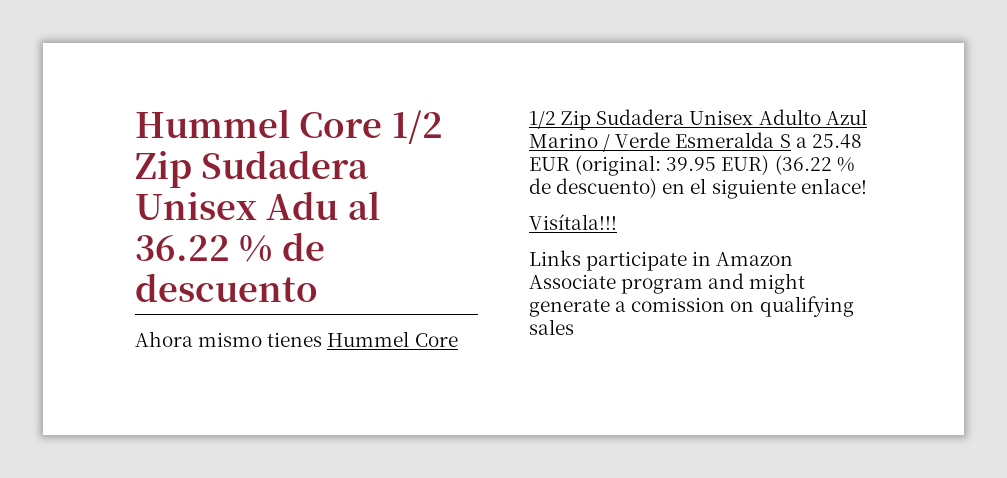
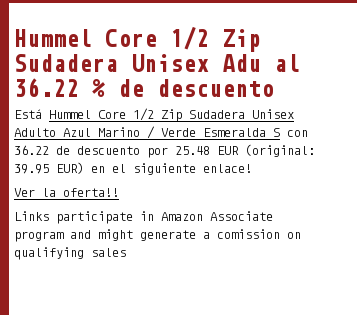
[135,331,323,347] Ahora mismo tienes -> [14,109,42,119] Está
[795,137,807,148] a -> [287,130,308,137] [14,145,168,158] con 36.22 de descuento por
[774,155,855,175] [529,178,658,198] (36.22 % de descuento) -> (84, 168) none
[529,214,617,230] Visítala!!! -> [14,188,119,197] Ver la oferta!!

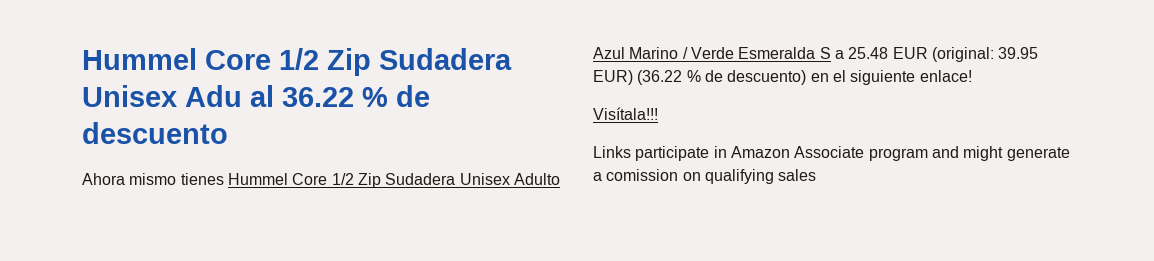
[14,109,42,119] Está -> [82,173,224,185] Ahora mismo tienes
[287,130,308,137] [14,145,168,158] con 36.22 de descuento por -> [834,50,844,59] a
(84, 168) none -> [637,70,807,85] (36.22 % de descuento)
[14,188,119,197] Ver la oferta!! -> [593,107,658,120] Visítala!!!

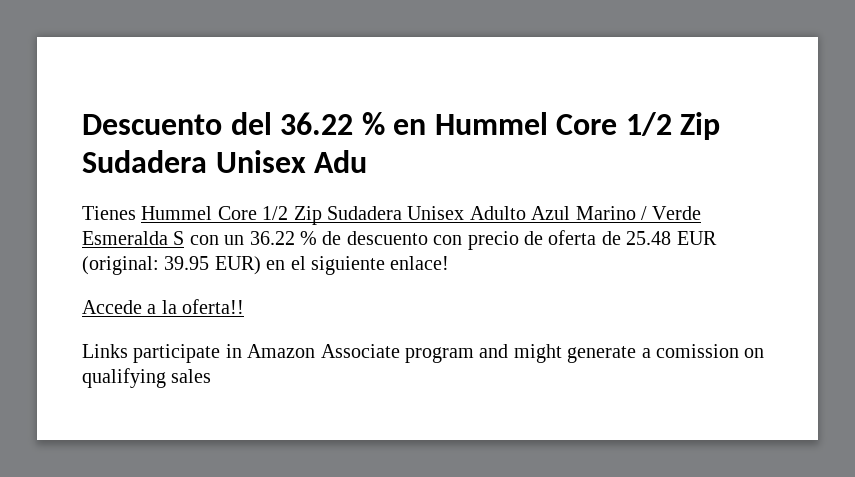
(82, 59) none -> [82,112,427,135] Descuento del 36.22 % en
[250,85,430,107] [82,122,228,144] [82,173,224,185] al 36.22 % de descuento // Ahora mismo tienes -> [82,206,136,220] // Tienes
[834,50,844,59] a -> [189,230,621,250] con un 36.22 % de descuento con precio de oferta de
[637,70,807,85] (36.22 % de descuento) -> (261, 265) none
[593,107,658,120] Visítala!!! -> [82,299,245,314] Accede a la oferta!!

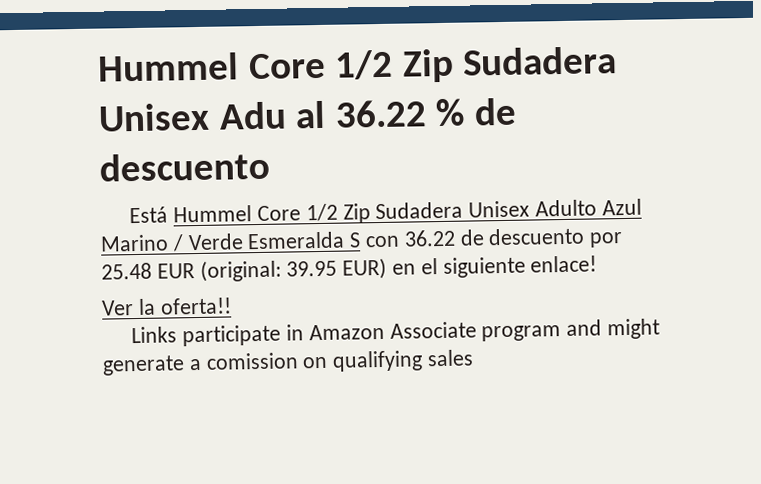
[82,112,427,135] Descuento del 36.22 % en -> (97, 67) none
[82,206,136,220] // Tienes -> [295,97,517,129] [99,151,270,182] [129,206,169,224] al 36.22 % de descuento // Está
[224,230,621,250] un 36.22 % de descuento con precio de oferta de -> [403,227,624,248] 36.22 de descuento por
[82,300,157,314] Accede a -> [101,300,134,316] Ver

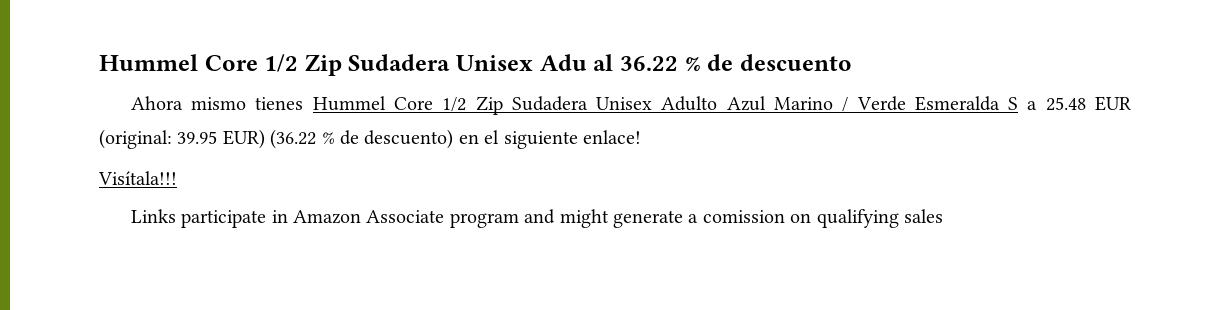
[129,206,169,224] Está -> [130,96,304,110] Ahora mismo tienes
[365,227,624,248] con 36.22 de descuento por -> [1027,101,1038,110] a
(388, 268) none -> [270,129,454,149] (36.22 % de descuento)
[101,297,232,316] Ver la oferta!! -> [98,171,177,185] Visítala!!!

